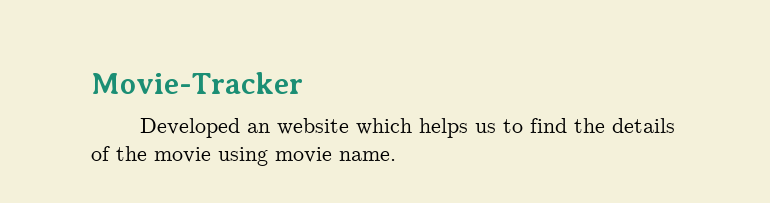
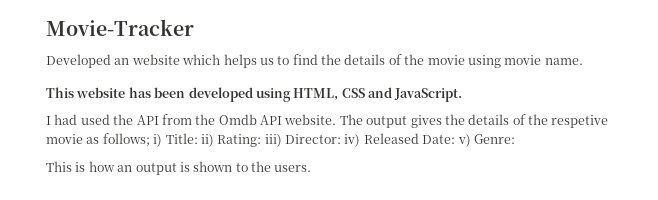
(396, 156) none -> [46,87,463,102] [46,114,609,128] [46,133,515,147] [46,161,312,175] // This website has been developed using HTML, CSS and JavaScript. // I had used the API from the Omdb API website. The output gives the details of the respetive movie as follows; i) Title: ii) Rating: iii) Director: iv) Released Date: v) Genre: // This is how an output is shown to the users.

